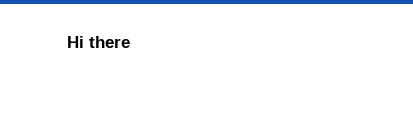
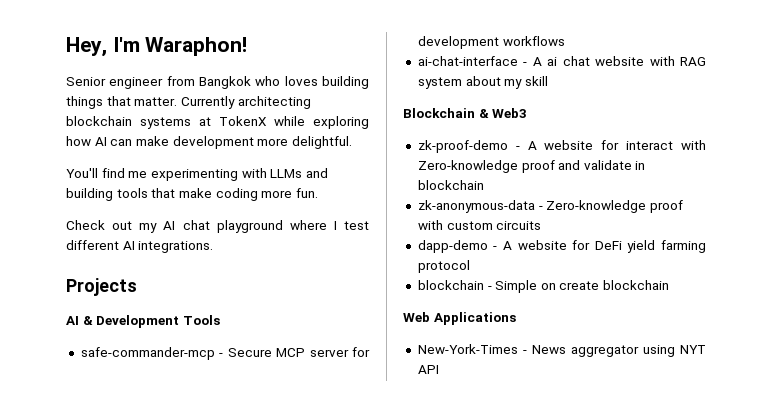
[67,36,130,48] Hi there -> [66,37,248,57] [66,76,370,89] [66,96,311,109] [66,116,369,129] [66,136,352,149] [66,168,328,181] [66,188,318,201] [66,220,369,233] [66,240,214,253] [66,278,137,296] [66,315,220,328] [80,347,370,360] [417,36,565,49] [417,56,706,66] [417,76,548,89] [403,108,528,118] [417,140,706,153] [417,160,646,173] [417,180,484,190] [417,200,683,213] [417,220,542,230] [417,240,706,253] [417,260,470,273] [417,280,670,293] [403,312,516,325] [417,344,706,357] [417,365,439,374] Hey, I'm Waraphon! // Senior engineer from Bangkok who loves building things that matter. Currently architecting blockchain systems at TokenX while exploring how AI can make development more delightful. // You'll find me experimenting with LLMs and building tools that make coding more fun. // Check out my AI chat playground where I test different AI integrations. // Projects // AI & Development Tools // safe-commander-mcp - Secure MCP server for development workflows // ai-chat-interface - A ai chat website with RAG system about my skill // Blockchain & Web3 // zk-proof-demo - A website for interact with Zero-knowledge proof and validate in blockchain // zk-anonymous-data - Zero-knowledge proof with custom circuits // dapp-demo - A website for DeFi yield farming protocol // blockchain - Simple on create blockchain // Web Applications // New-York-Times - News aggregator using NYT API

